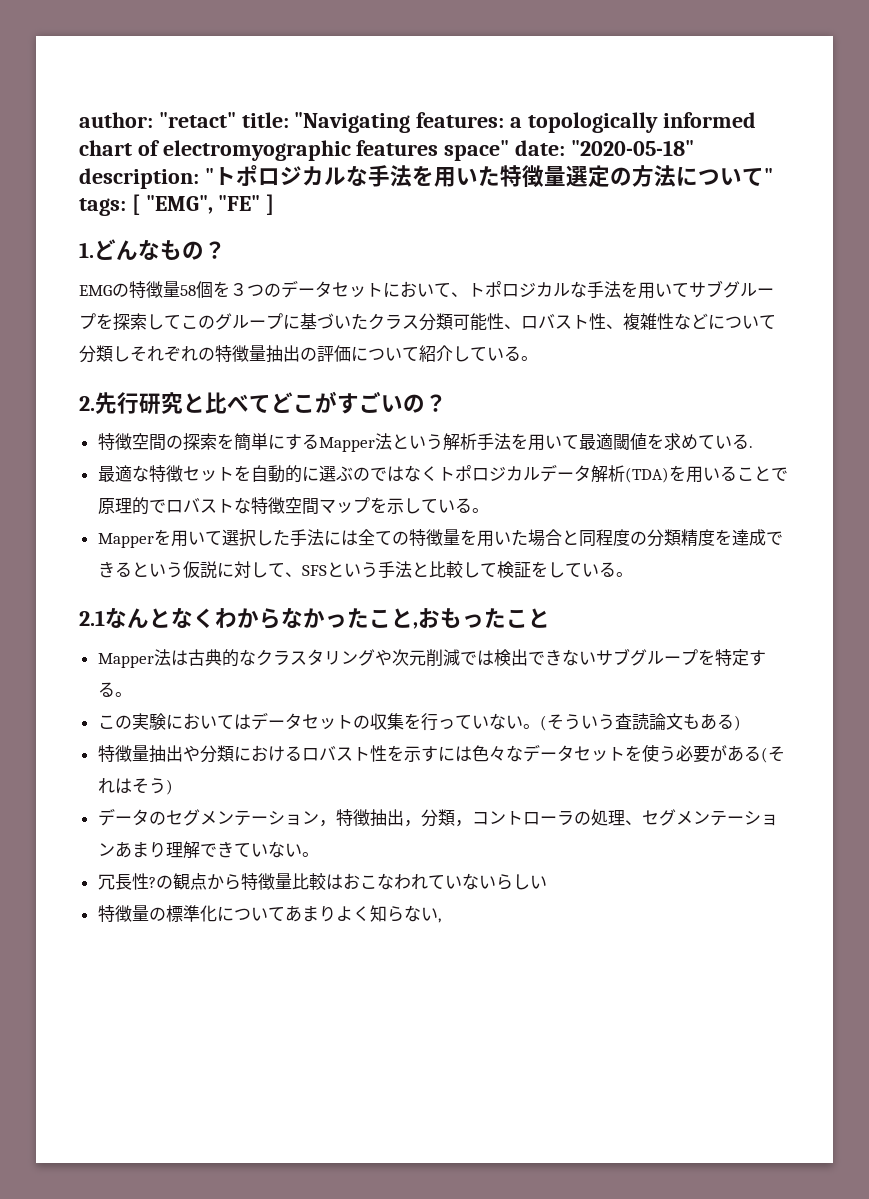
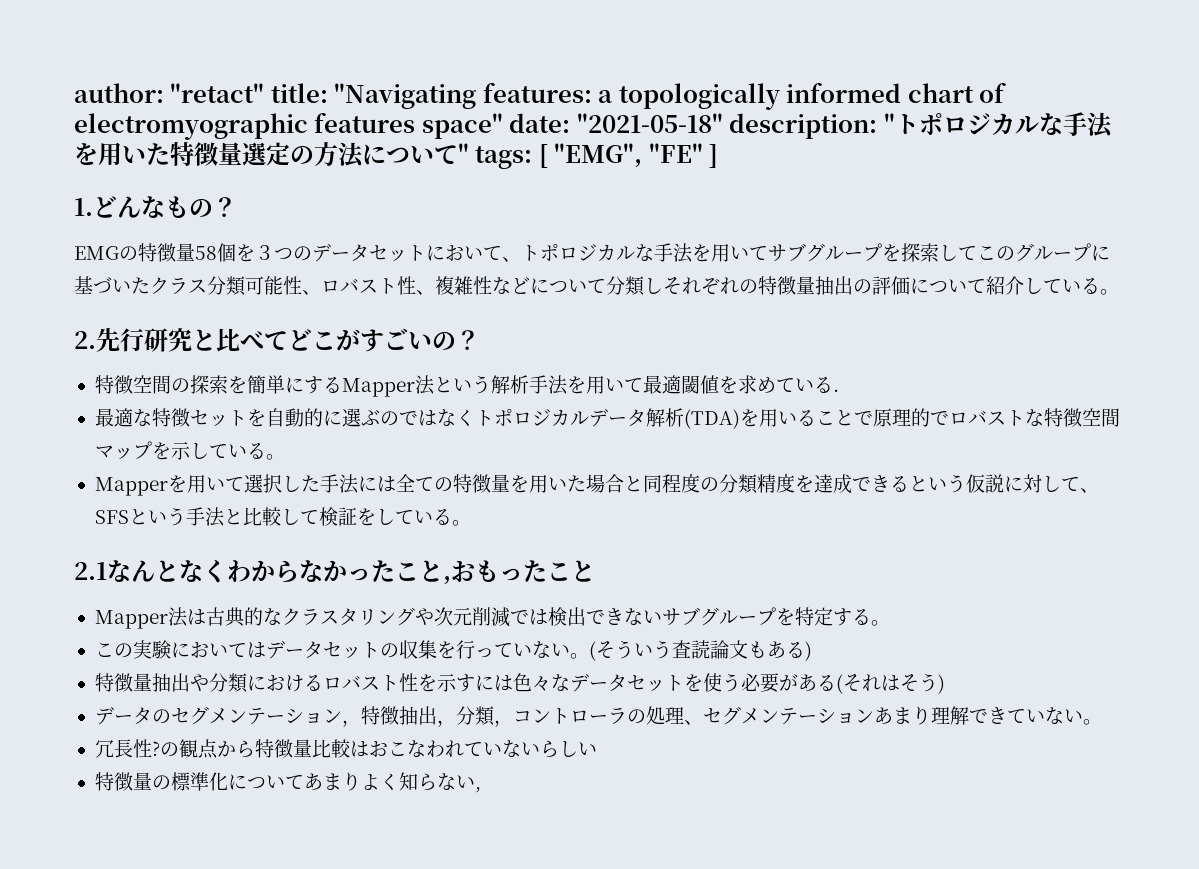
[570,140,694,156] "2020-05-18" -> [576,113,723,133] "2021-05-18"

